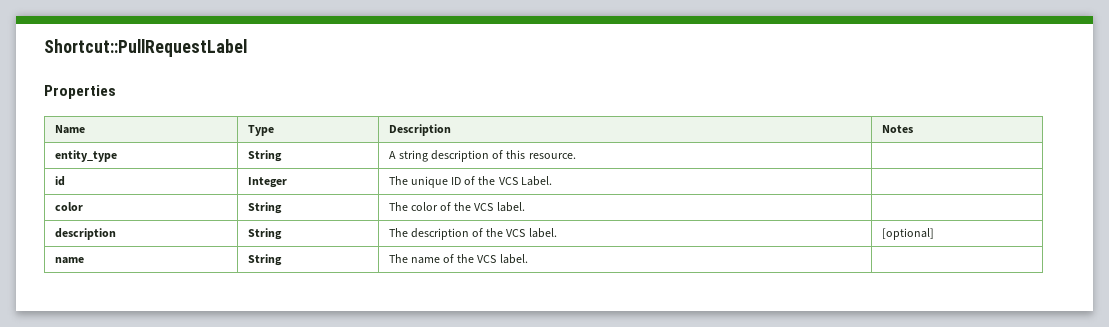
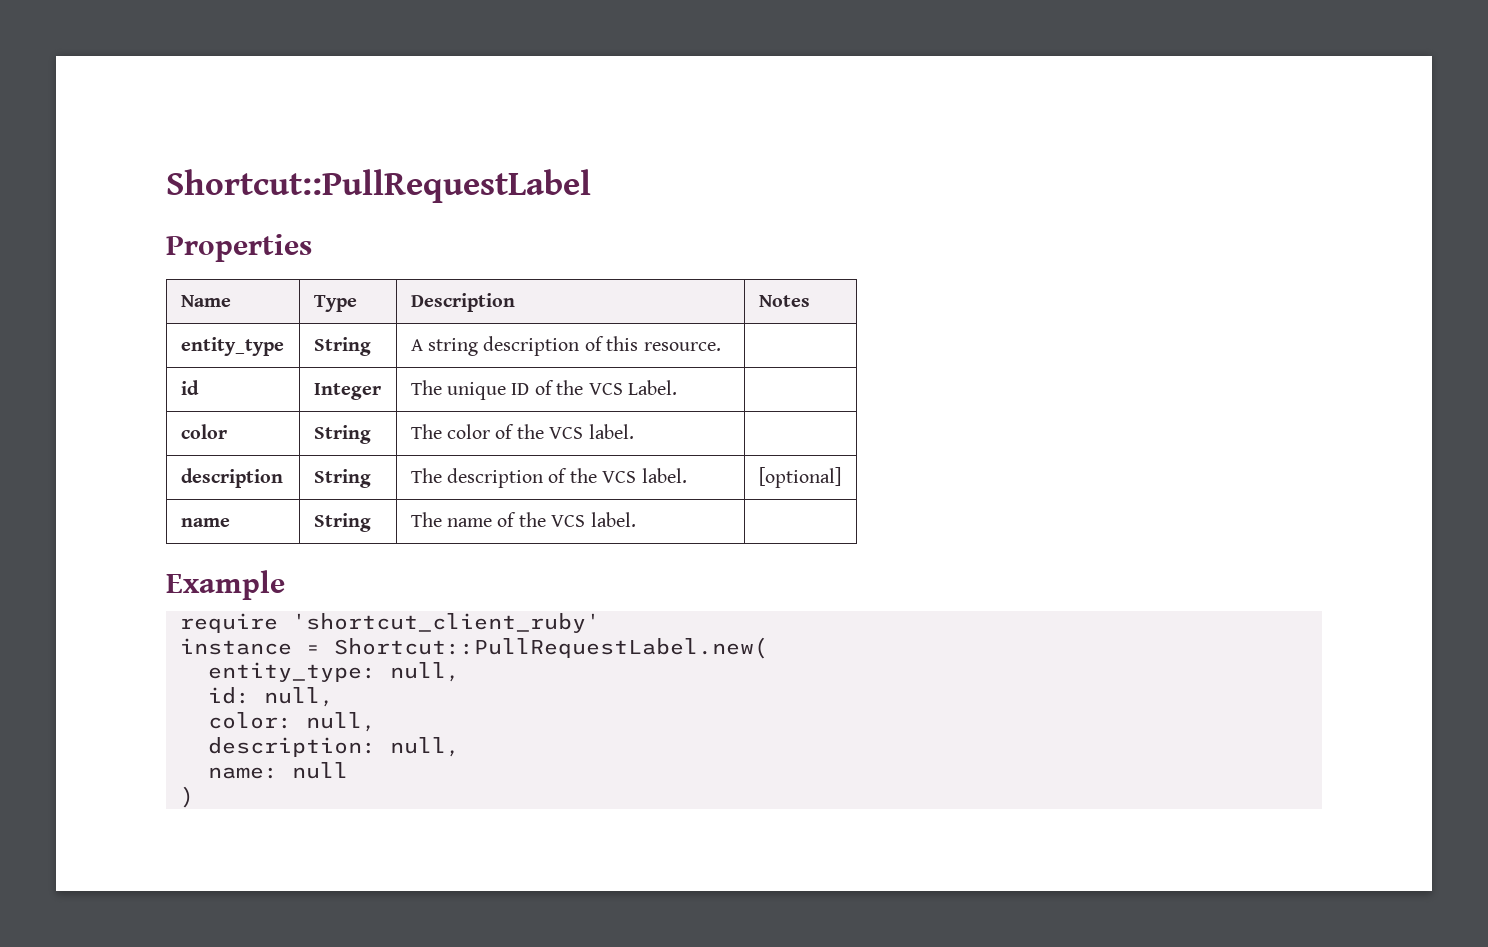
(528, 259) none -> [166,570,285,600] [179,613,600,633] [179,637,768,659] [207,662,460,682] [207,687,334,707] [207,712,376,732] [207,737,460,757] [207,762,348,779] [179,786,194,808] // Example // require 'shortcut_client_ruby' // instance = Shortcut::PullRequestLabel.new( // entity_type: null, // id: null, // color: null, // description: null, // name: null // )

